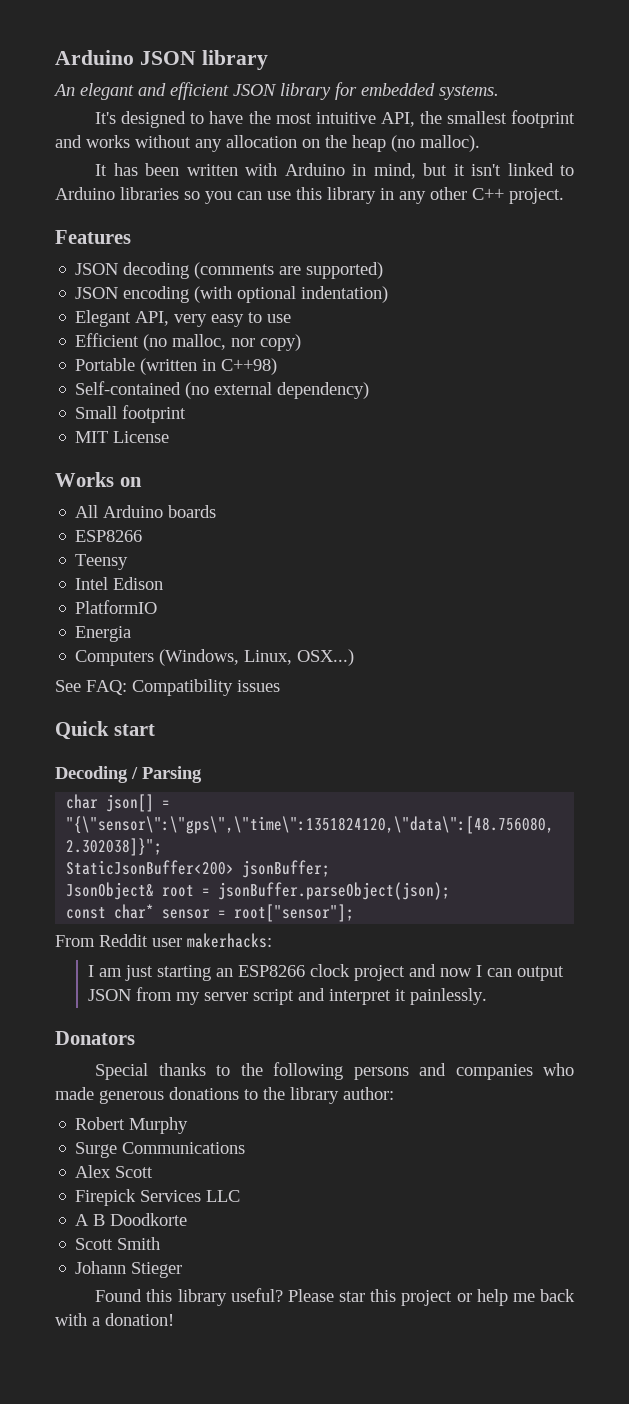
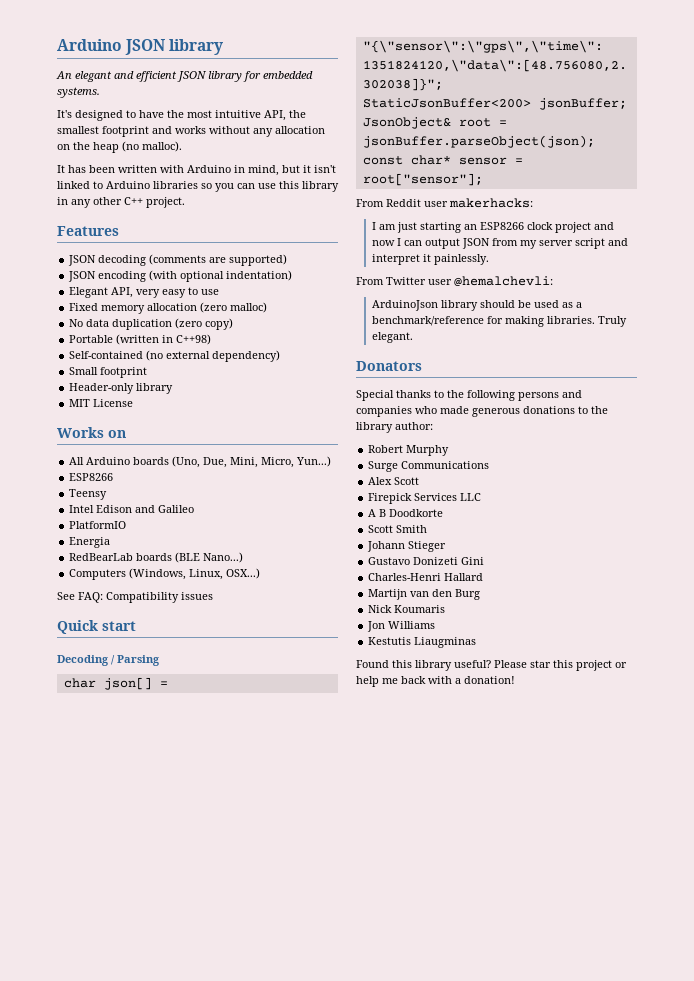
[75,333,256,351] Efficient (no malloc, nor -> [69,302,268,314] [69,318,203,330] Fixed memory allocation (zero malloc) // No data duplication (zero
(187, 414) none -> [69,383,174,394] // Header-only library
(217, 511) none -> [172,456,332,468] (Uno, Due, Mini, Micro, Yun...)
(164, 583) none -> [135,505,195,513] and Galileo
(132, 634) none -> [69,552,244,563] // RedBearLab boards (BLE Nano...)
(488, 996) none -> [356,276,553,287] [371,300,582,311] [371,316,627,327] [371,332,413,343] // From Twitter user @hemalchevli: // ArduinoJson library should be used as a benchmark/reference for making libraries. Truly elegant.
(183, 1270) none -> [368,557,485,565] [368,573,484,581] [368,589,481,600] [368,605,446,613] [367,621,436,632] [368,637,477,648] // Gustavo Donizeti Gini // Charles-Henri Hallard // Martijn van den Burg // Nick Koumaris // Jon Williams // Kestutis Liaugminas

